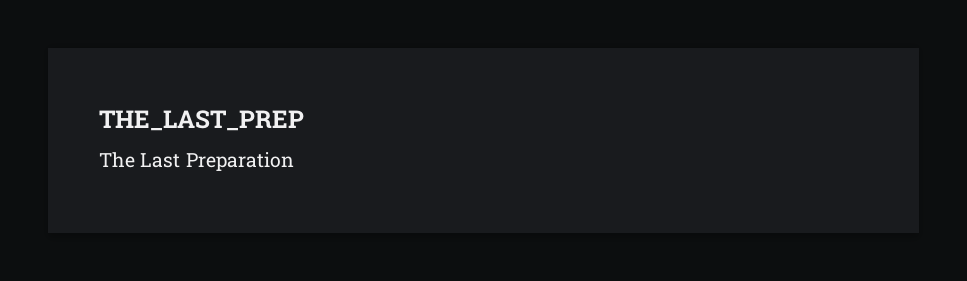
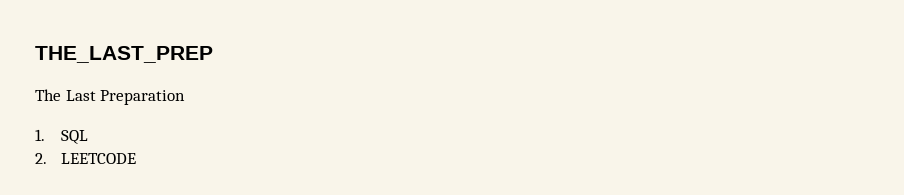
(294, 161) none -> [35,129,88,144] [35,153,136,164] // 1. SQL // 2. LEETCODE

